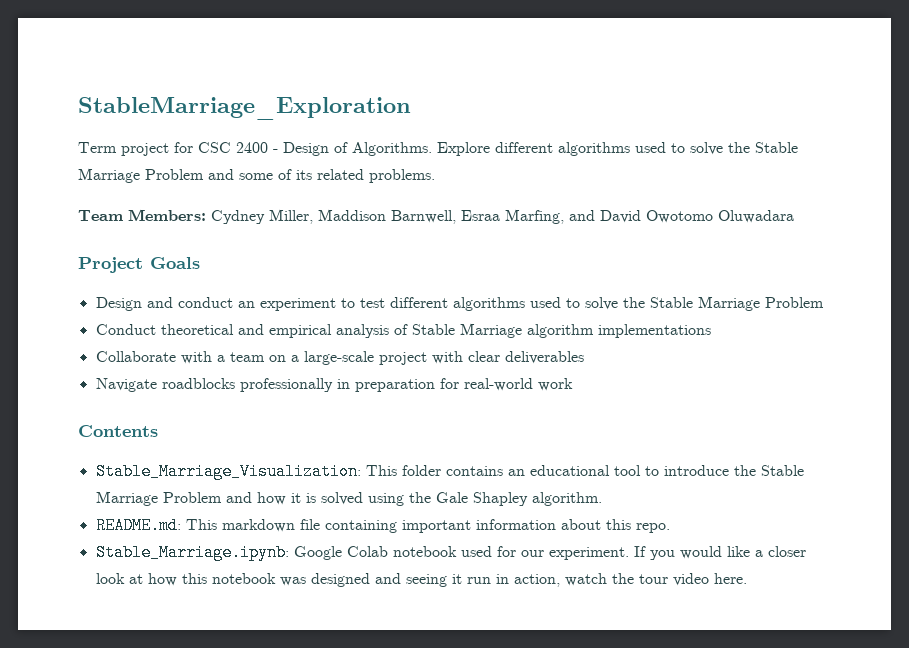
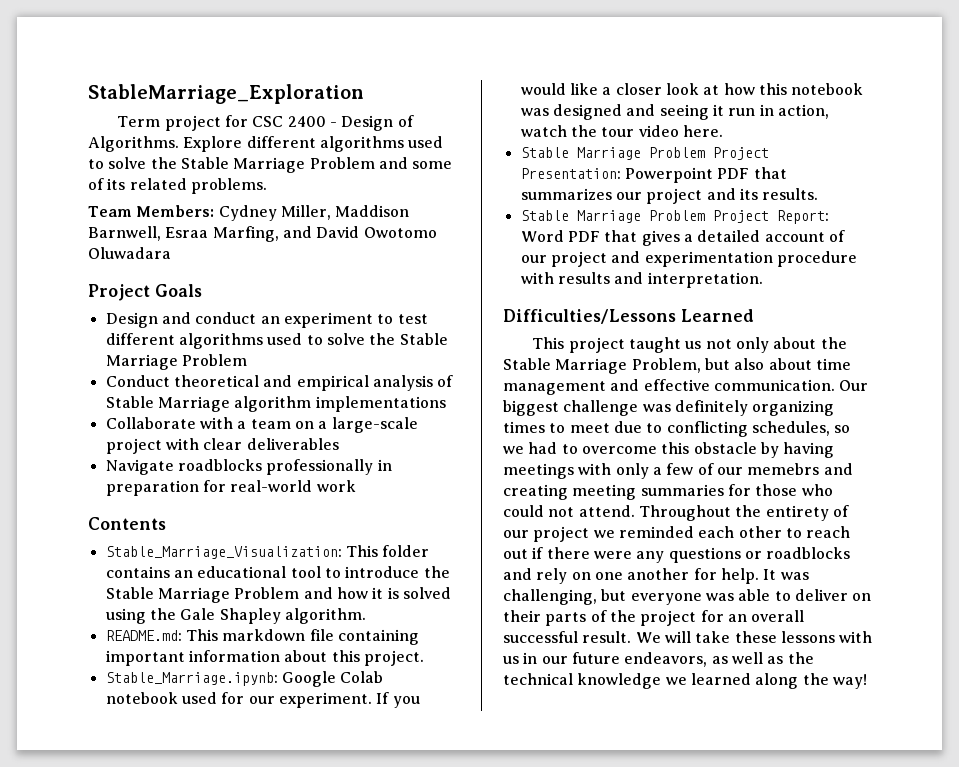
[635,523,670,533] repo. -> [363,650,424,666] project.
(747, 578) none -> [520,147,769,160] [520,167,787,183] [520,188,819,204] [520,210,829,224] [520,230,845,246] [520,251,857,267] [520,272,763,288] [503,309,754,324] [532,337,847,353] [503,358,851,374] [503,379,869,395] [503,400,835,416] [503,421,851,437] [503,442,835,458] [503,463,853,479] [503,484,833,500] [503,505,849,521] [503,526,851,542] [503,547,851,563] [503,568,809,584] [503,589,872,605] [503,610,805,626] [503,631,873,643] [503,652,814,667] [503,673,867,689] // Stable Marriage Problem Project Presentation: Powerpoint PDF that summarizes our project and its results. // Stable Marriage Problem Project Report: Word PDF that gives a detailed account of our project and experimentation procedure with results and interpretation. // Difficulties/Lessons Learned // This project taught us not only about the Stable Marriage Problem, but also about time management and effective communication. Our biggest challenge was definitely organizing times to meet due to conflicting schedules, so we had to overcome this obstacle by having meetings with only a few of our memebrs and creating meeting summaries for those who could not attend. Throughout the entirety of our project we reminded each other to reach out if there were any questions or roadblocks and rely on one another for help. It was challenging, but everyone was able to deliver on their parts of the project for an overall successful result. We will take these lessons with us in our future endeavors, as well as the technical knowledge we learned along the way!

